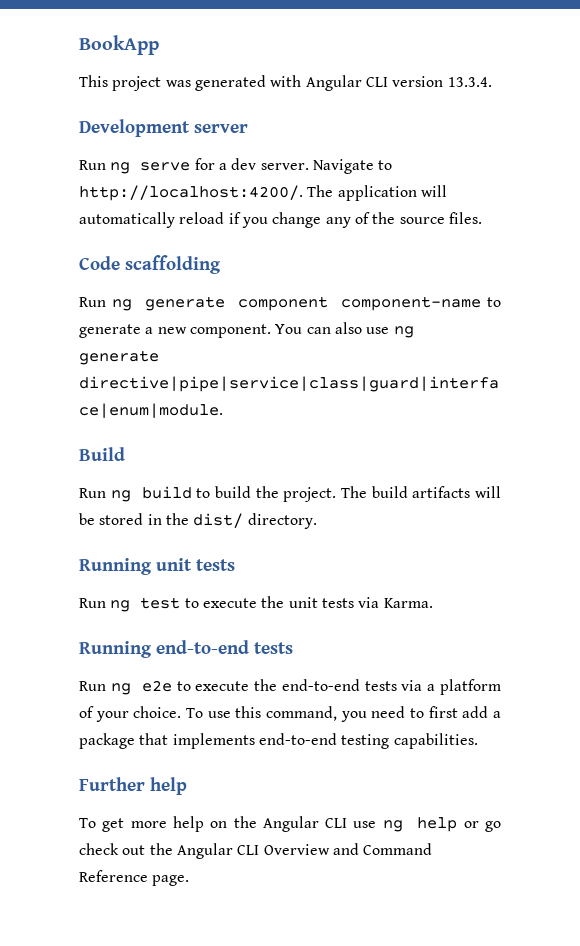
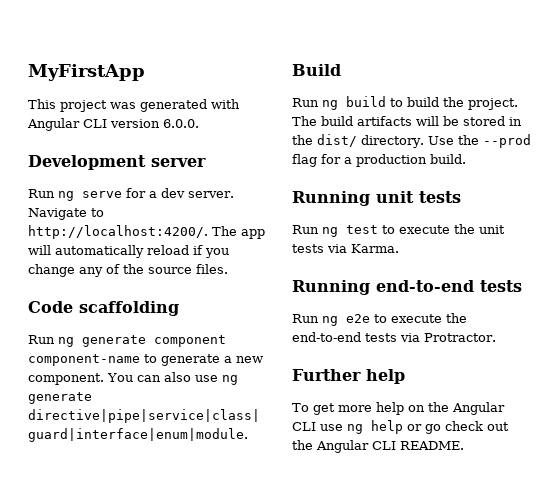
[79,35,159,55] BookApp -> [28,64,145,81] MyFirstApp
[447,77,492,87] 13.3.4. -> [163,119,199,128] 6.0.0.
[337,185,417,201] application -> [241,229,265,239] app
(317, 521) none -> [427,134,531,148] [292,154,466,167] Use the --prod flag for a production build.
[427,679,502,695] [79,706,502,722] [79,733,478,749] a platform of your choice. To use this command, you need to first add a package that implements end-to-end testing capabilities. -> [424,333,496,342] Protractor.
[263,843,433,855] [79,870,190,886] Overview and Command Reference page. -> [400,441,464,450] README.

